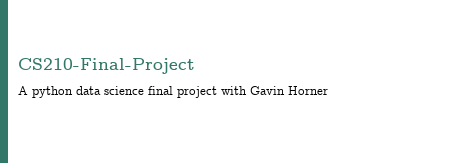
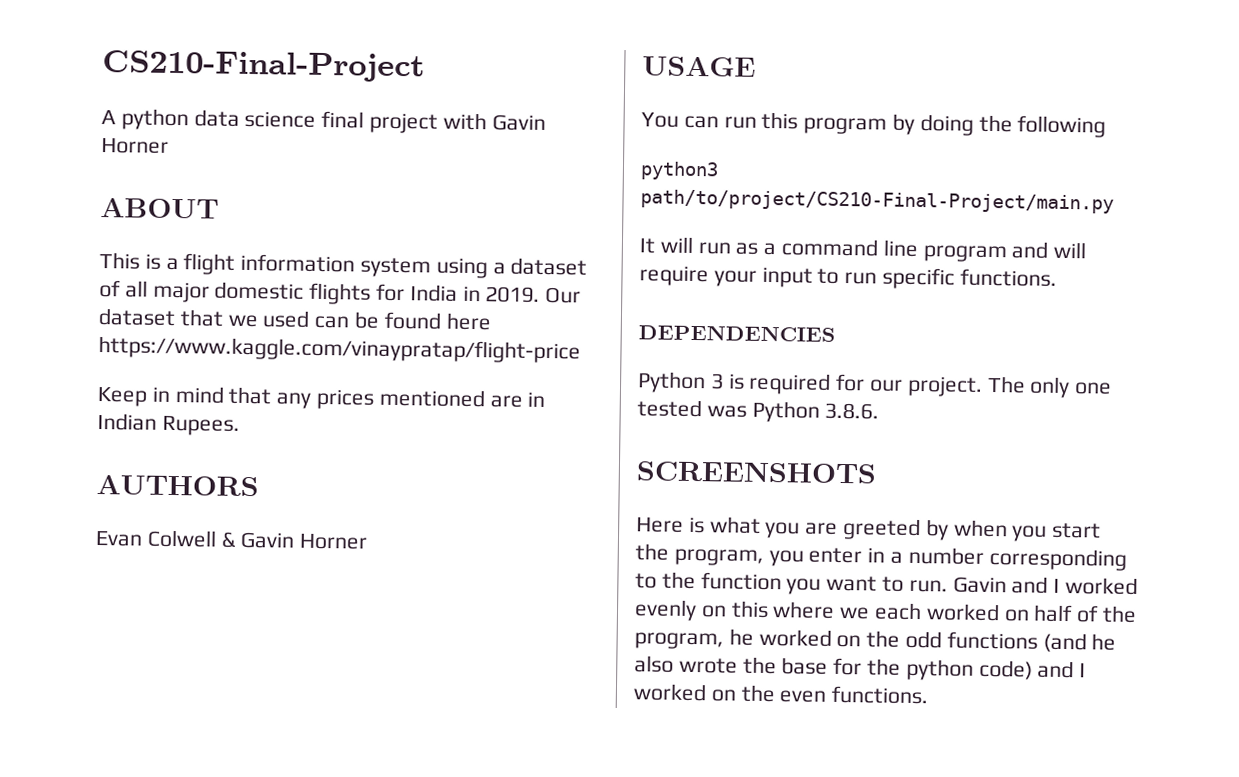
(328, 90) none -> [100,198,219,219] [99,252,588,279] [99,280,582,305] [98,307,491,331] [98,335,581,364] [97,386,546,410] [97,412,240,436] [96,474,259,497] [95,529,369,550] [642,56,756,77] [641,111,1107,138] [640,161,719,181] [640,189,1114,214] [639,236,1088,263] [639,265,1057,290] [638,324,835,342] [637,371,1113,399] [637,399,880,423] [636,461,877,484] [636,516,1102,542] [635,543,1127,571] [635,571,1139,595] [634,599,1138,623] [634,628,1117,653] [634,655,1087,681] [633,683,930,705] // ABOUT // This is a flight information system using a dataset of all major domestic flights for India in 2019. Our dataset that we used can be found here https://www.kaggle.com/vinaypratap/flight-price // Keep in mind that any prices mentioned are in Indian Rupees. // AUTHORS // Evan Colwell & Gavin Horner // USAGE // You can run this program by doing the following // python3 path/to/project/CS210-Final-Project/main.py // It will run as a command line program and will require your input to run specific functions. // DEPENDENCIES // Python 3 is required for our project. The only one tested was Python 3.8.6. // SCREENSHOTS // Here is what you are greeted by when you start the program, you enter in a number corresponding to the function you want to run. Gavin and I worked evenly on this where we each worked on half of the program, he worked on the odd functions (and he also wrote the base for the python code) and I worked on the even functions.

